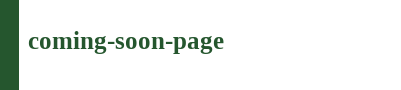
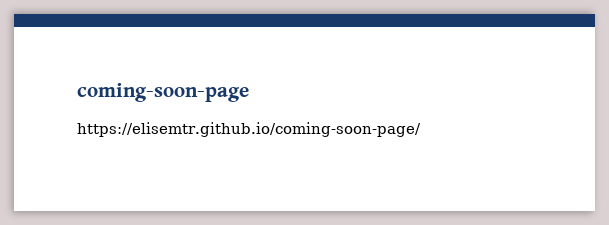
(224, 42) none -> [77,122,421,137] // https://elisemtr.github.io/coming-soon-page/

